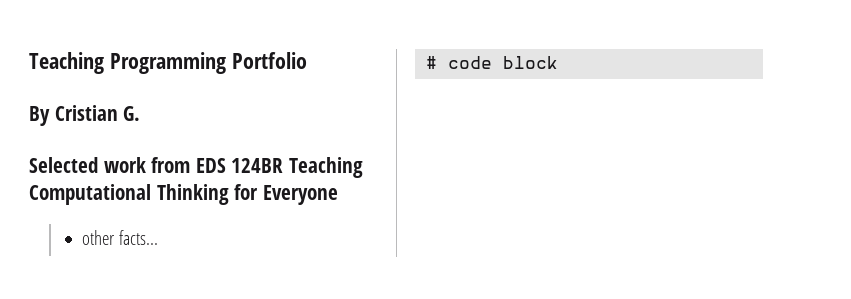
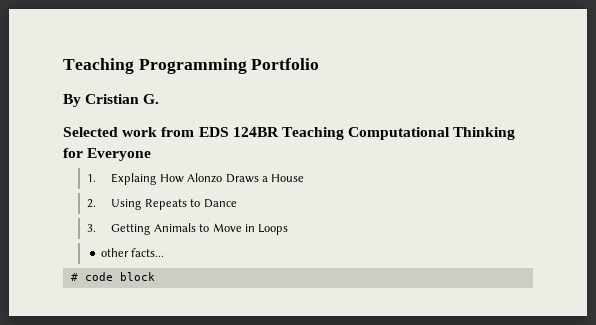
(338, 195) none -> [87,173,305,185] [87,199,237,210] [87,223,289,235] // 1. Explaing How Alonzo Draws a House // 2. Using Repeats to Dance // 3. Getting Animals to Move in Loops

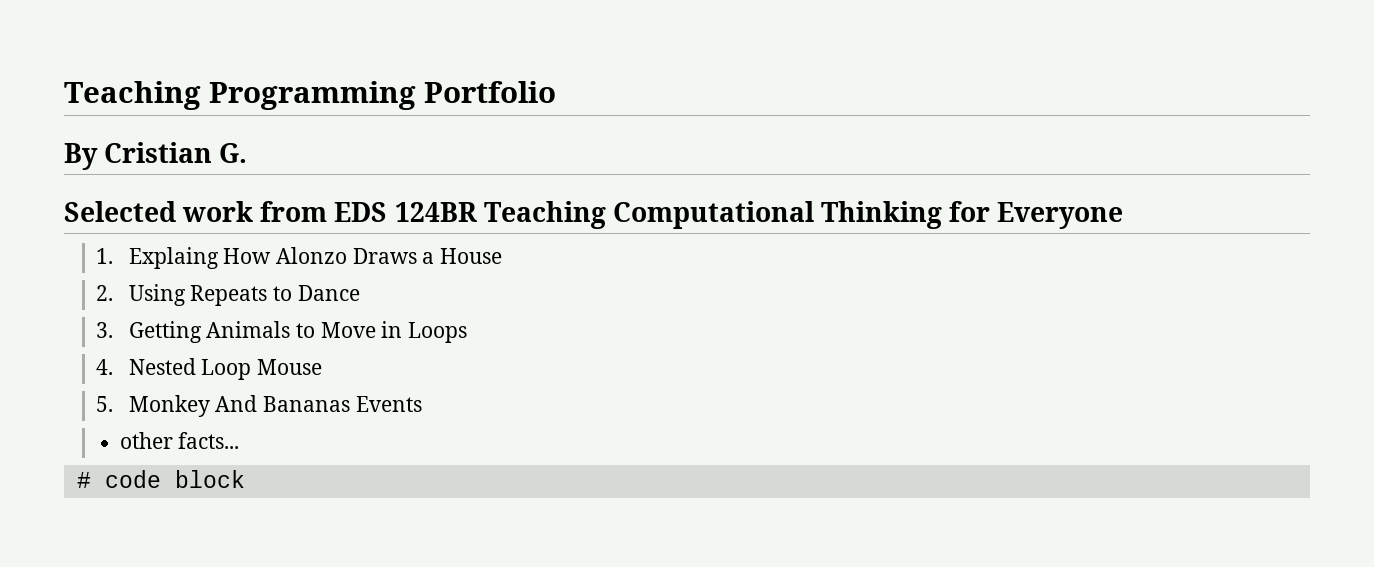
(289, 229) none -> [96,358,323,380] [96,395,422,417] // 4. Nested Loop Mouse // 5. Monkey And Bananas Events

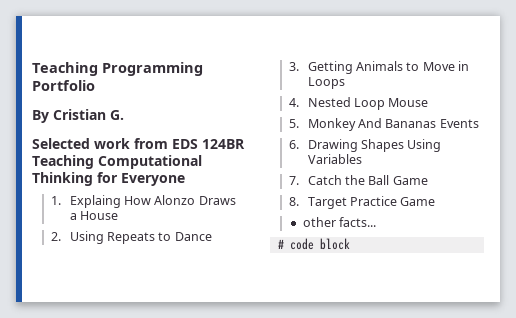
(422, 404) none -> [288,139,442,152] [307,154,362,164] [288,175,428,185] [288,196,436,209] // 6. Drawing Shapes Using Variables // 7. Catch the Ball Game // 8. Target Practice Game

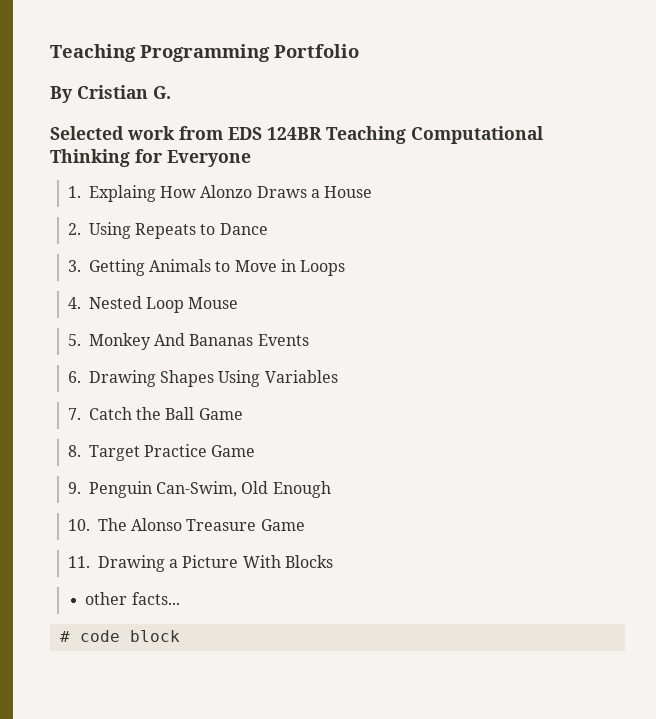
(436, 201) none -> [67,481,331,498] [67,518,305,531] [67,555,334,572] // 9. Penguin Can-Swim, Old Enough // 10. The Alonso Treasure Game // 11. Drawing a Picture With Blocks

